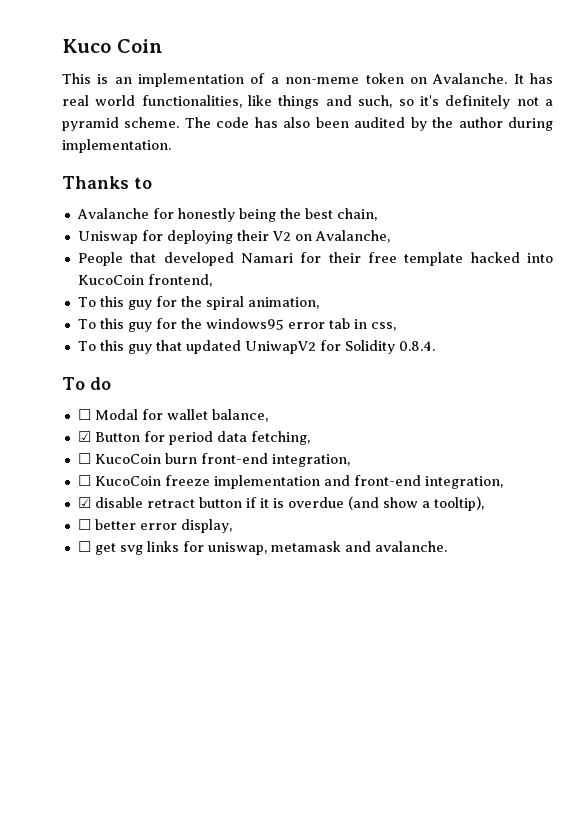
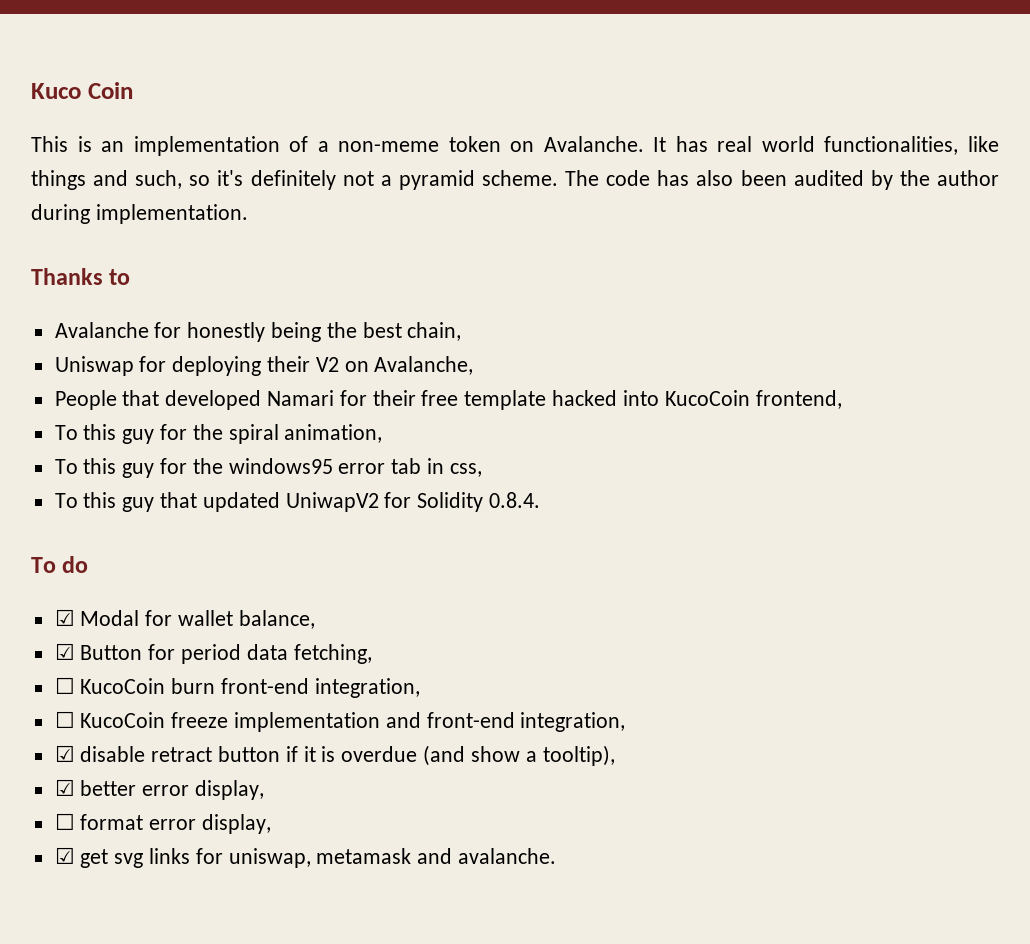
[77,409,91,420] ☐ -> [54,609,75,626] ☑
[77,519,91,530] ☐ -> [54,779,75,796] ☑
(91, 546) none -> [80,814,272,834] [54,847,75,864] format error display, // ☑

